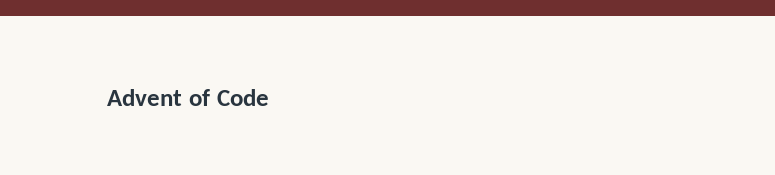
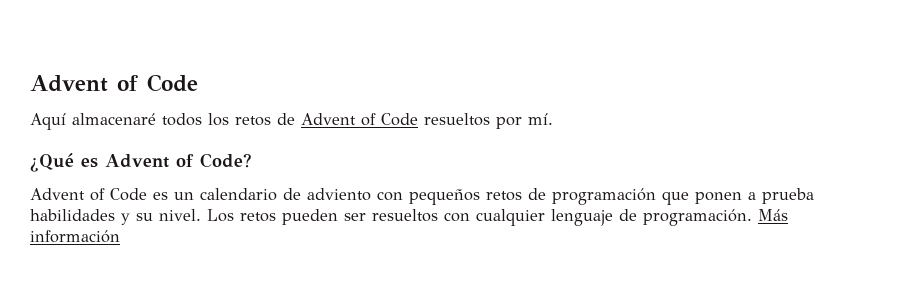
[107,89,269,106] Advent of Code -> [30,74,198,92] [30,113,553,130] [30,153,252,172] [30,188,814,205] [30,209,788,226] [30,230,120,243] Advent of Code // Aquí almacenaré todos los retos de Advent of Code resueltos por mí. // ¿Qué es Advent of Code? // Advent of Code es un calendario de adviento con pequeños retos de programación que ponen a prueba habilidades y su nivel. Los retos pueden ser resueltos con cualquier lenguaje de programación. Más información

